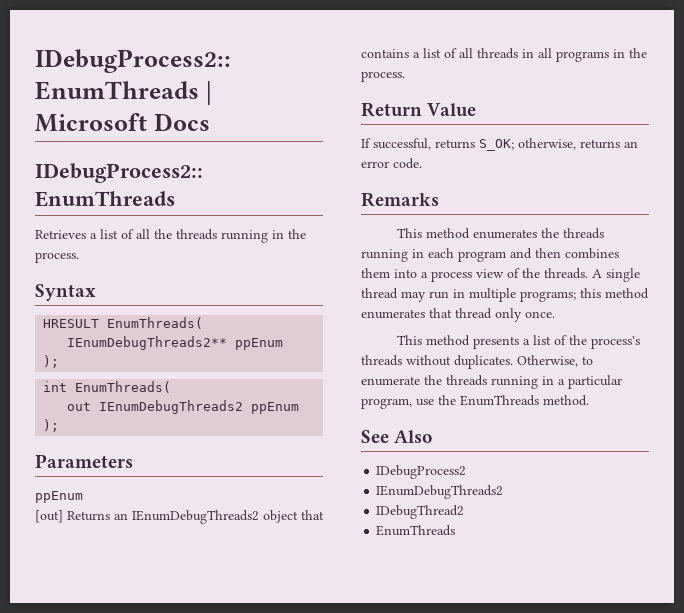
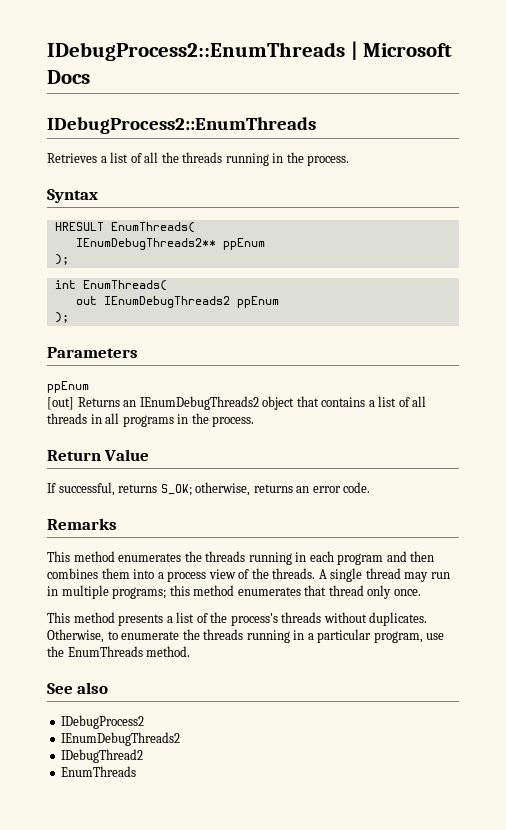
[394,430,433,443] Also -> [77,682,109,694] also

